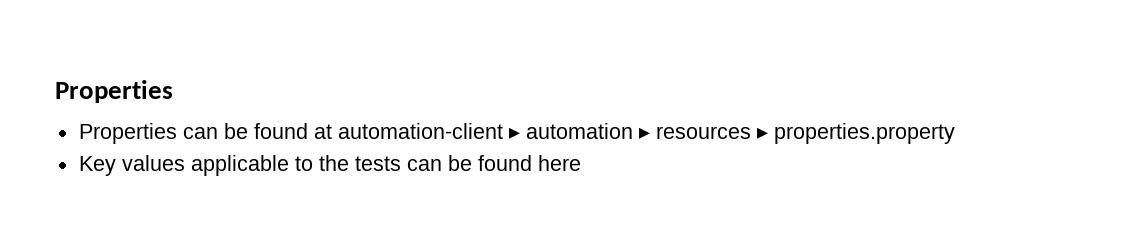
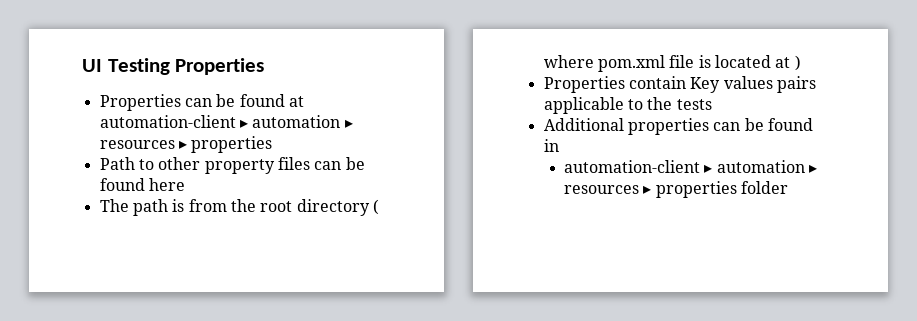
(55, 91) none -> [82,58,170,75] UI Testing
[773,123,955,144] properties.property // -> [191,136,273,153] [99,157,365,174] [99,178,185,191] [99,199,379,216] [543,55,801,72] [543,76,686,93] properties // Path to other property files can be found here // The path is from the root directory ( where pom.xml file is located at ) // Properties contain
(185, 163) none -> [776,76,816,93] pairs
[406,155,581,171] can be found here -> [543,118,813,135] [543,139,559,152] [564,160,818,173] [564,181,789,198] // Additional properties can be found in // automation-client ▸ automation ▸ resources ▸ properties folder

